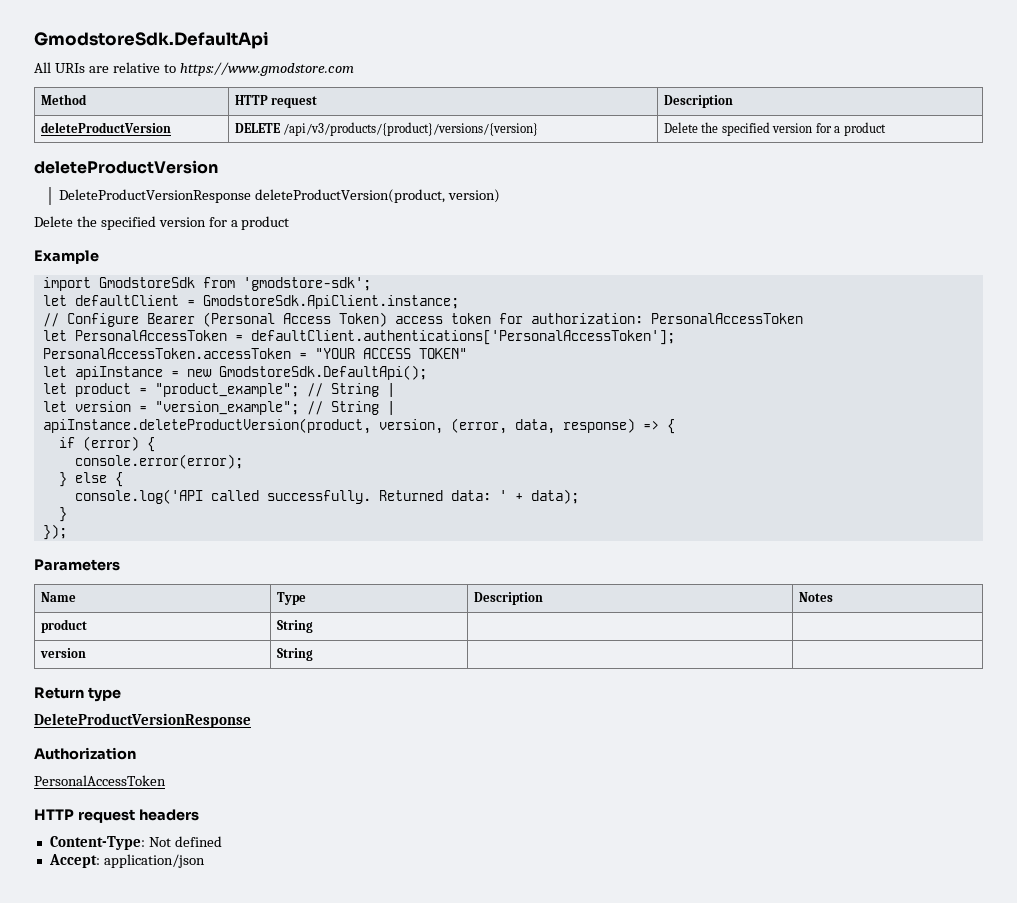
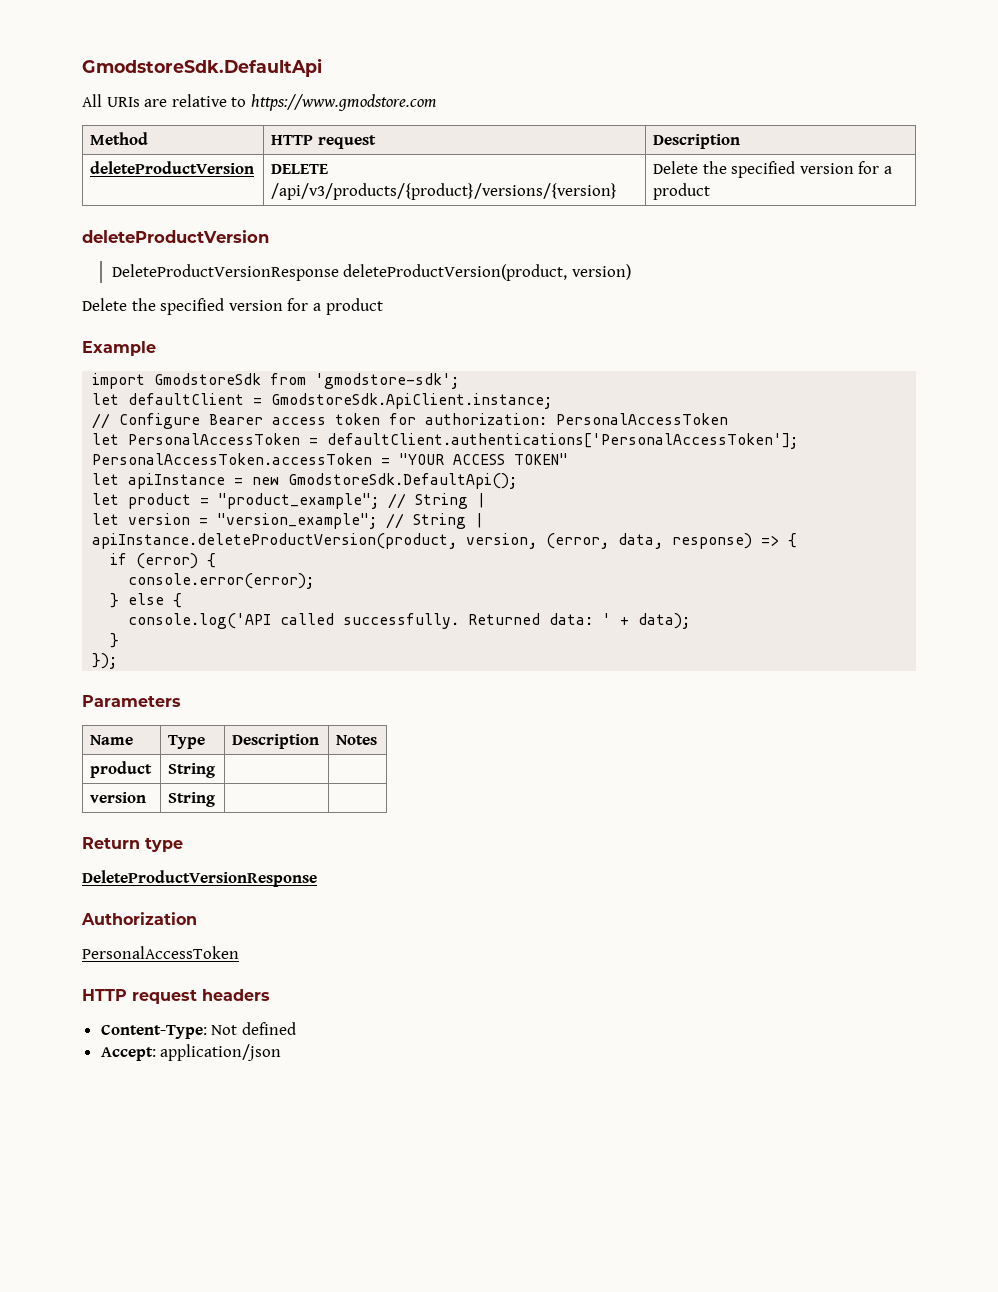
[202,312,387,327] (Personal Access Token) -> (264, 419) none

